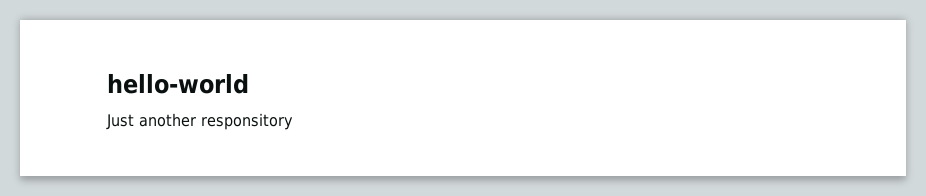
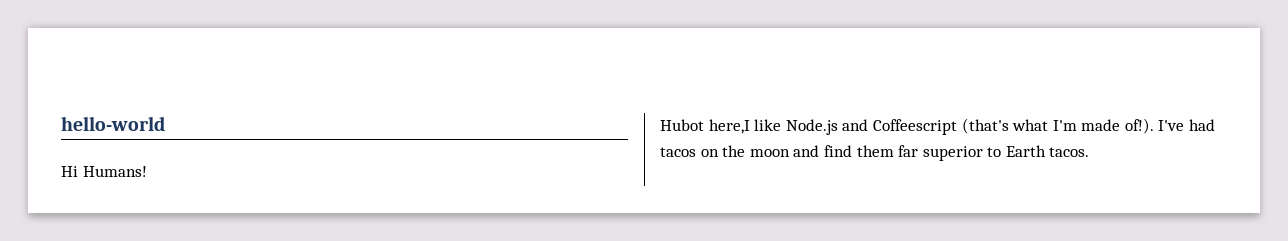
[106,113,293,130] Just another responsitory -> [61,166,147,177] [660,118,1216,135] [660,145,1090,161] Hi Humans! // Hubot here,I like Node.js and Coffeescript (that's what I'm made of!). I've had tacos on the moon and find them far superior to Earth tacos.

